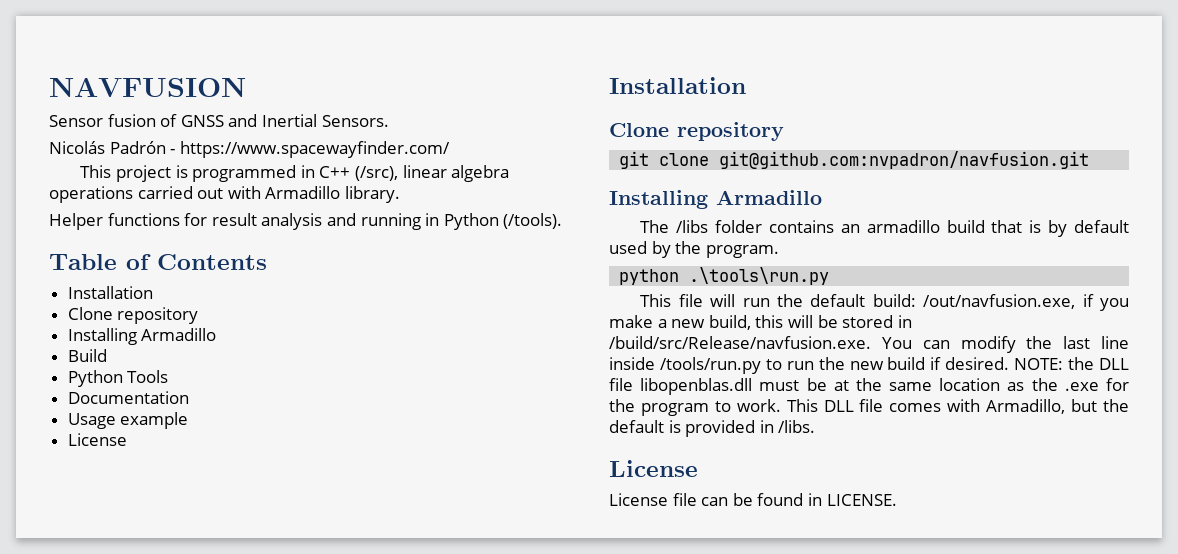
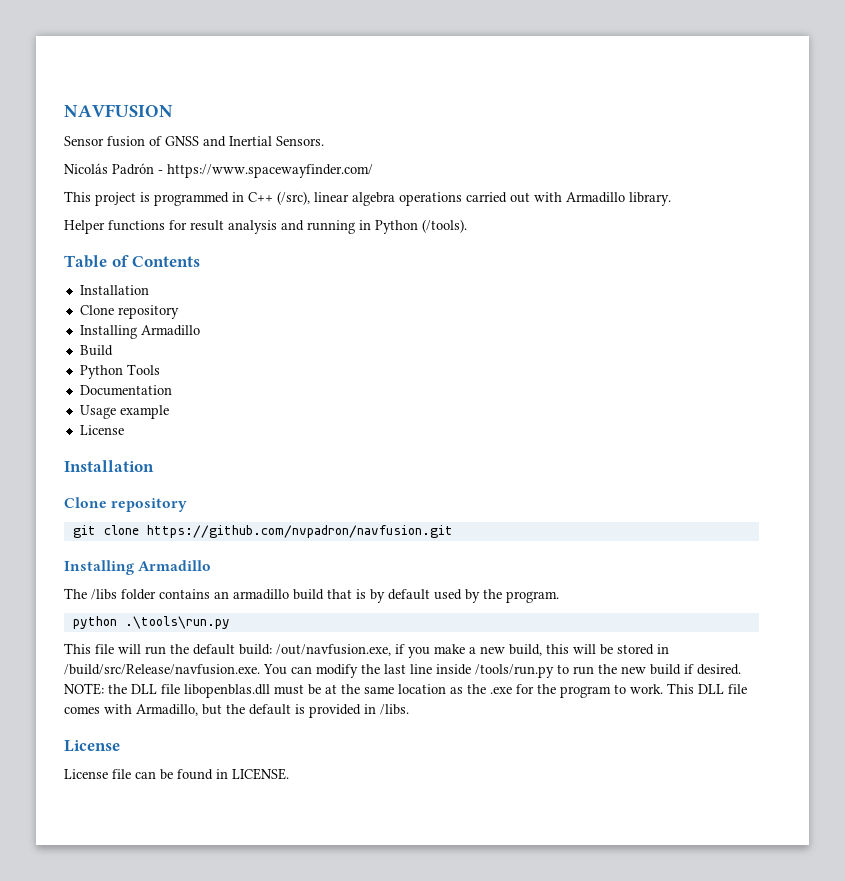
[719,151,1090,169] git@github.com:nvpadron/navfusion.git -> [146,525,453,538] https://github.com/nvpadron/navfusion.git

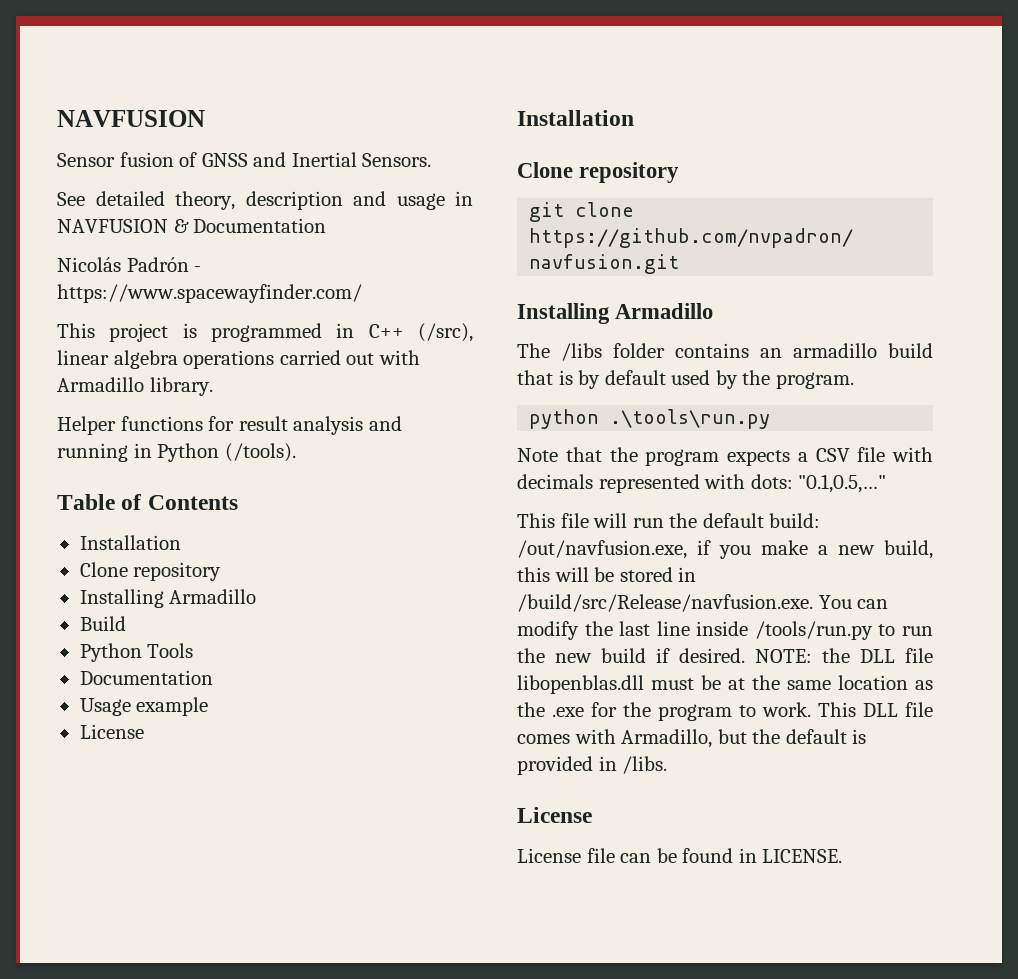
(324, 141) none -> [57,191,473,210] [57,218,327,233] // See detailed theory, description and usage in NAVFUSION & Documentation
(230, 622) none -> [517,447,933,466] [517,474,887,493] // Note that the program expects a CSV file with decimals represented with dots: "0.1,0.5,…"

